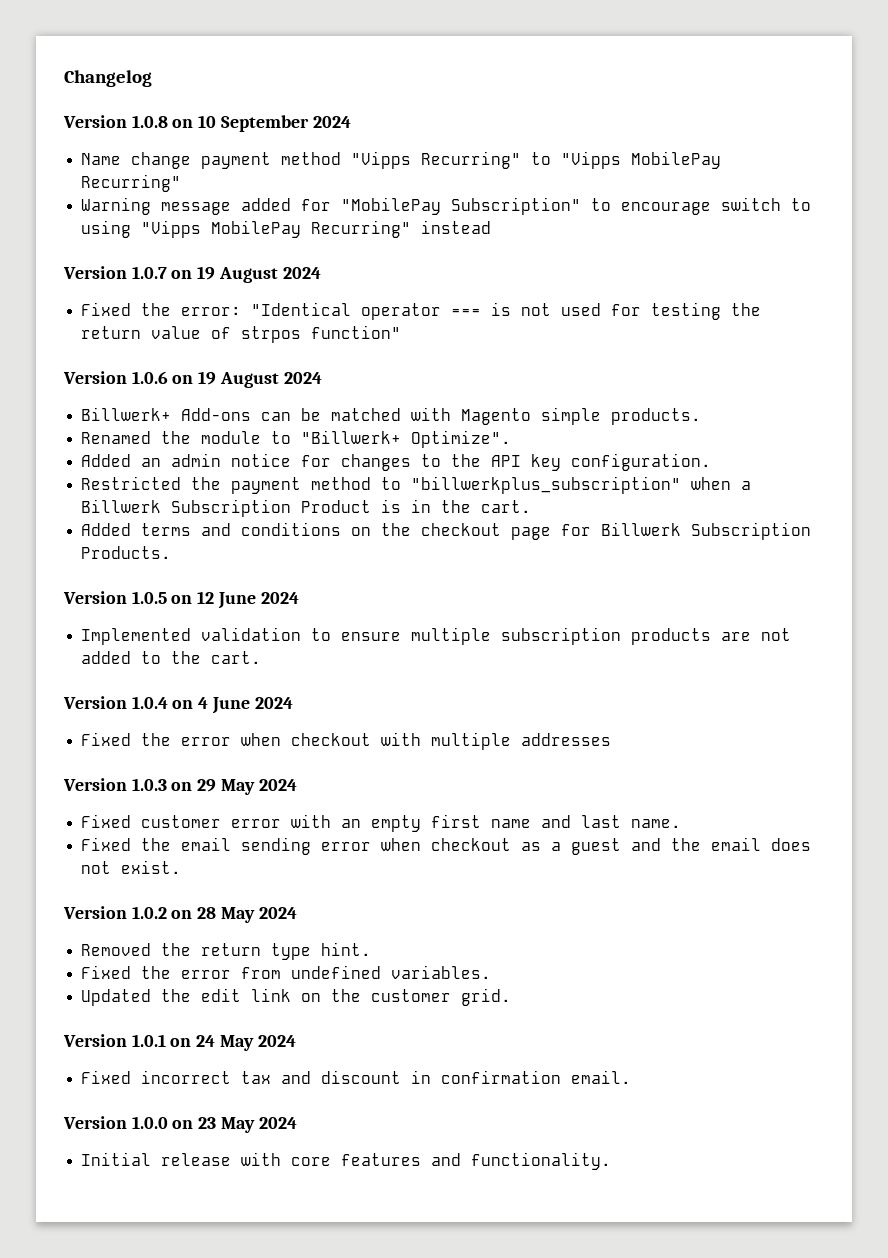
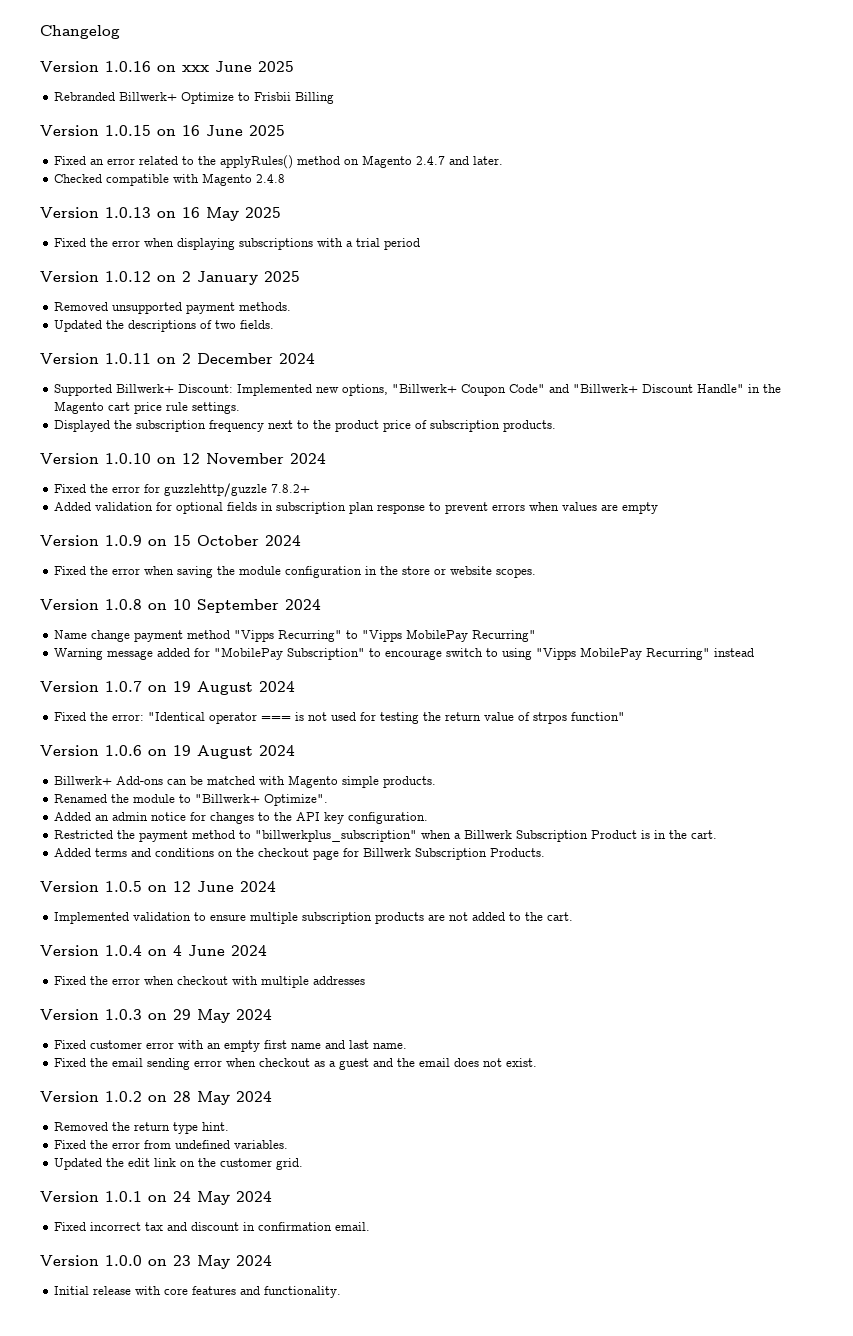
(152, 78) none -> [40,61,294,72] [54,92,335,104] [40,125,285,136] [54,155,504,169] [54,173,286,186] [40,207,281,221] [54,238,421,250] [40,271,300,285] [54,302,292,314] [54,320,275,332] [40,353,315,364] [54,384,782,396] [54,401,241,414] [54,420,557,432] [40,453,326,464] [54,483,311,497] [54,502,659,514] [40,535,301,546] [54,566,537,578] // Version 1.0.16 on xxx June 2025 // Rebranded Billwerk+ Optimize to Frisbii Billing // Version 1.0.15 on 16 June 2025 // Fixed an error related to the applyRules() method on Magento 2.4.7 and later. // Checked compatible with Magento 2.4.8 // Version 1.0.13 on 16 May 2025 // Fixed the error when displaying subscriptions with a trial period // Version 1.0.12 on 2 January 2025 // Removed unsupported payment methods. // Updated the descriptions of two fields. // Version 1.0.11 on 2 December 2024 // Supported Billwerk+ Discount: Implemented new options, "Billwerk+ Coupon Code" and "Billwerk+ Discount Handle" in the Magento cart price rule settings. // Displayed the subscription frequency next to the product price of subscription products. // Version 1.0.10 on 12 November 2024 // Fixed the error for guzzlehttp/guzzle 7.8.2+ // Added validation for optional fields in subscription plan response to prevent errors when values are empty // Version 1.0.9 on 15 October 2024 // Fixed the error when saving the module configuration in the store or website scopes.

